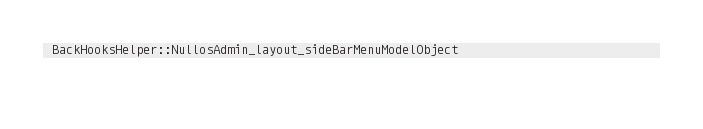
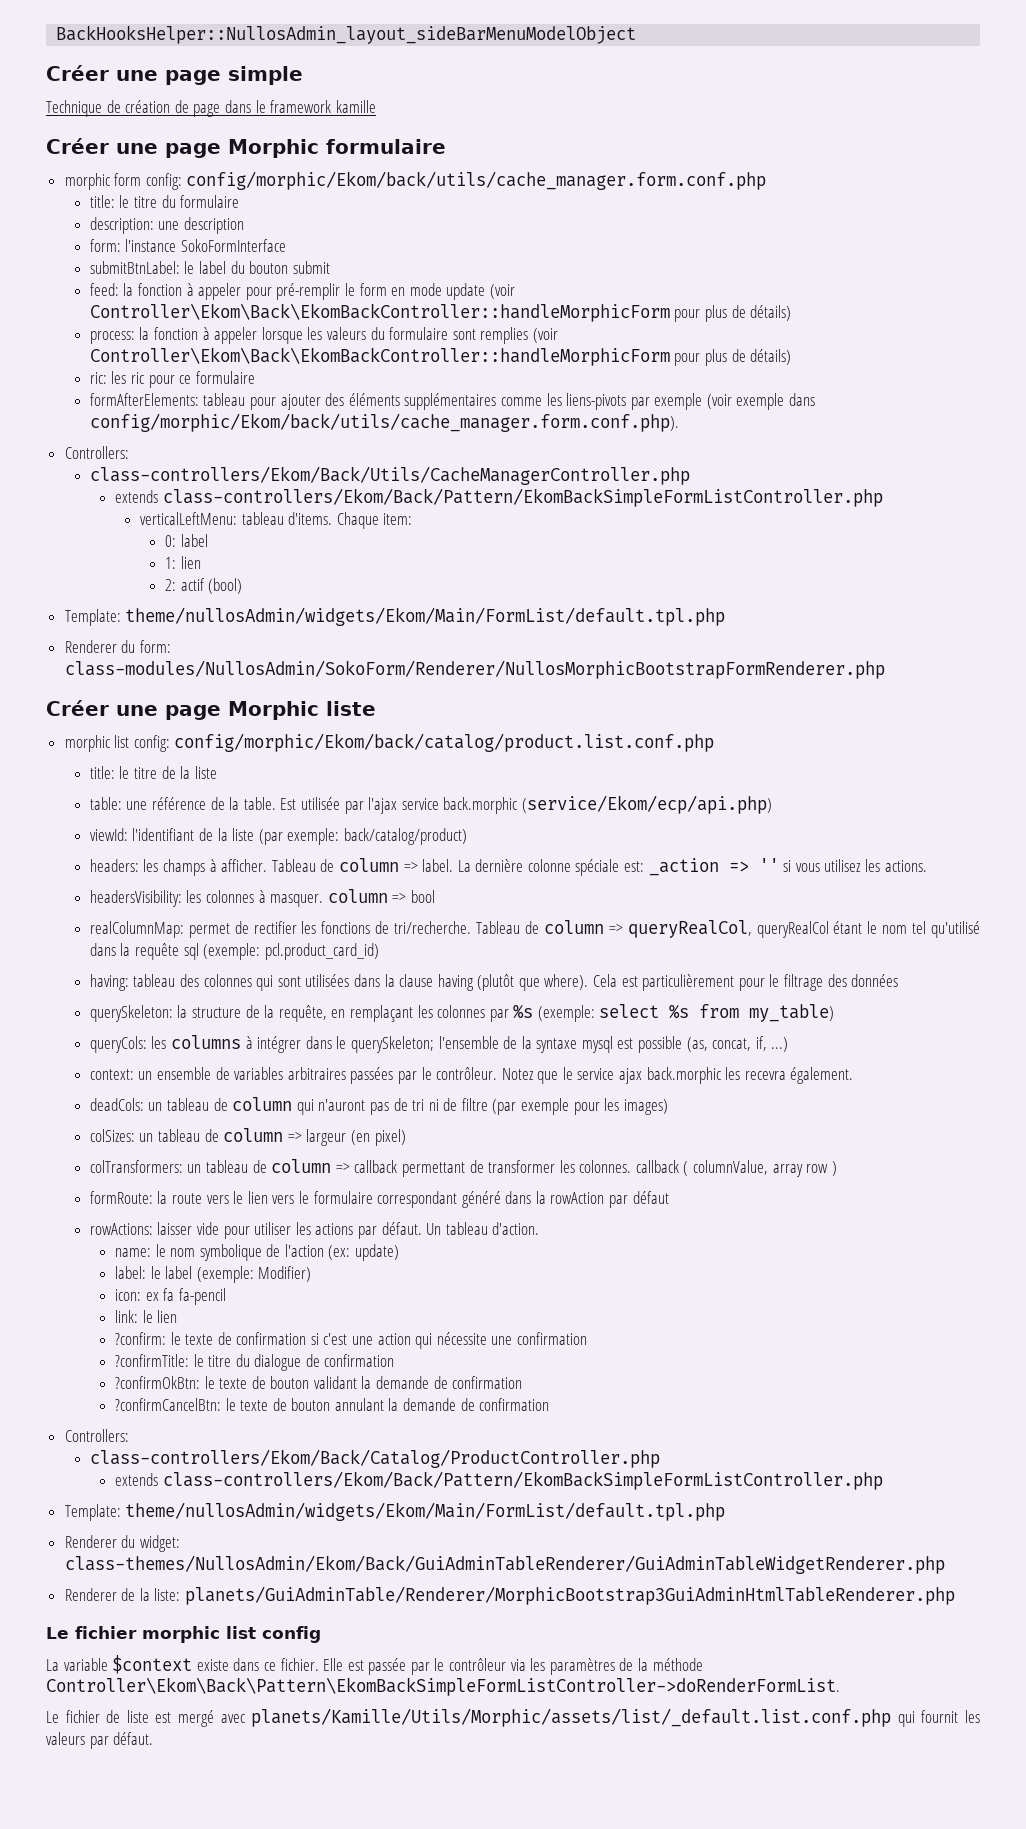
(458, 50) none -> [46,65,303,85] [46,100,376,117] [46,138,446,158] [64,171,767,190] [89,195,240,208] [89,217,245,234] [89,239,287,252] [89,261,330,274] [89,283,515,300] [89,303,792,322] [89,327,558,344] [89,347,792,366] [89,371,255,388] [89,393,816,410] [89,413,679,432] [64,446,129,459] [89,466,690,485] [114,488,883,507] [140,512,413,529] [165,534,208,547] [165,556,201,569] [165,578,243,594] [64,607,726,626] [64,640,171,653] [64,660,885,679] [46,700,376,720] [64,733,715,752] [89,766,217,779] [89,795,772,814] [89,828,467,845] [89,858,927,876] [89,889,435,907] [89,920,981,938] [89,943,379,960] [89,974,899,991] [89,1004,835,1022] [89,1035,789,1053] [89,1067,854,1084] [89,1097,668,1115] [89,1128,406,1146] [89,1159,837,1177] [89,1191,669,1208] [89,1222,540,1239] [114,1244,400,1261] [114,1266,312,1283] [114,1288,226,1305] [114,1310,178,1323] [114,1332,588,1349] [114,1354,395,1371] [114,1376,523,1389] [114,1398,550,1411] [64,1429,129,1442] [89,1449,660,1468] [114,1471,883,1490] [64,1502,726,1521] [64,1535,180,1552] [64,1555,945,1574] [64,1586,956,1605] [46,1626,321,1643] [46,1655,703,1675] [46,1677,840,1696] [46,1708,980,1727] [46,1732,154,1749] // Créer une page simple // Technique de création de page dans le framework kamille // Créer une page Morphic formulaire // morphic form config: config/morphic/Ekom/back/utils/cache_manager.form.conf.php // title: le titre du formulaire // description: une description // form: l'instance SokoFormInterface // submitBtnLabel: le label du bouton submit // feed: la fonction à appeler pour pré-remplir le form en mode update (voir Controller\Ekom\Back\EkomBackController::handleMorphicForm pour plus de détails) // process: la fonction à appeler lorsque les valeurs du formulaire sont remplies (voir Controller\Ekom\Back\EkomBackController::handleMorphicForm pour plus de détails) // ric: les ric pour ce formulaire // formAfterElements: tableau pour ajouter des éléments supplémentaires comme les liens-pivots par exemple (voir exemple dans config/morphic/Ekom/back/utils/cache_manager.form.conf.php). // Controllers: // class-controllers/Ekom/Back/Utils/CacheManagerController.php // extends class-controllers/Ekom/Back/Pattern/EkomBackSimpleFormListController.php // verticalLeftMenu: tableau d'items. Chaque item: // 0: label // 1: lien // 2: actif (bool) // Template: theme/nullosAdmin/widgets/Ekom/Main/FormList/default.tpl.php // Renderer du form: class-modules/NullosAdmin/SokoForm/Renderer/NullosMorphicBootstrapFormRenderer.php // Créer une page Morphic liste // morphic list config: config/morphic/Ekom/back/catalog/product.list.conf.php // title: le titre de la liste // table: une référence de la table. Est utilisée par l'ajax service back.morphic (service/Ekom/ecp/api.php) // viewId: l'identifiant de la liste (par exemple: back/catalog/product) // headers: les champs à afficher. Tableau de column => label. La dernière colonne spéciale est: _action => '' si vous utilisez les actions. // headersVisibility: les colonnes à masquer. column => bool // realColumnMap: permet de rectifier les fonctions de tri/recherche. Tableau de column => queryRealCol, queryRealCol étant le nom tel qu'utilisé dans la requête sql (exemple: pcl.product_card_id) // having: tableau des colonnes qui sont utilisées dans la clause having (plutôt que where). Cela est particulièrement pour le filtrage des données // querySkeleton: la structure de la requête, en remplaçant les colonnes par %s (exemple: select %s from my_table) // queryCols: les columns à intégrer dans le querySkeleton; l'ensemble de la syntaxe mysql est possible (as, concat, if, ...) // context: un ensemble de variables arbitraires passées par le contrôleur. Notez que le service ajax back.morphic les recevra également. // deadCols: un tableau de column qui n'auront pas de tri ni de filtre (par exemple pour les images) // colSizes: un tableau de column => largeur (en pixel) // colTransformers: un tableau de column => callback permettant de transformer les colonnes. callback ( columnValue, array row ) // formRoute: la route vers le lien vers le formulaire correspondant généré dans la rowAction par défaut // rowActions: laisser vide pour utiliser les actions par défaut. Un tableau d'action. // name: le nom symbolique de l'action (ex: update) // label: le label (exemple: Modifier) // icon: ex fa fa-pencil // link: le lien // ?confirm: le texte de confirmation si c'est une action qui nécessite une confirmation // ?confirmTitle: le titre du dialogue de confirmation // ?confirmOkBtn: le texte de bouton validant la demande de confirmation // ?confirmCancelBtn: le texte de bouton annulant la demande de confirmation // Controllers: // class-controllers/Ekom/Back/Catalog/ProductController.php // extends class-controllers/Ekom/Back/Pattern/EkomBackSimpleFormListController.php // Template: theme/nullosAdmin/widgets/Ekom/Main/FormList/default.tpl.php // Renderer du widget: class-themes/NullosAdmin/Ekom/Back/GuiAdminTableRenderer/GuiAdminTableWidgetRenderer.php // Renderer de la liste: planets/GuiAdminTable/Renderer/MorphicBootstrap3GuiAdminHtmlTableRenderer.php // Le fichier morphic list config // La variable $context existe dans ce fichier. Elle est passée par le contrôleur via les paramètres de la méthode Controller\Ekom\Back\Pattern\EkomBackSimpleFormListController->doRenderFormList. // Le fichier de liste est mergé avec planets/Kamille/Utils/Morphic/assets/list/_default.list.conf.php qui fournit les valeurs par défaut.

